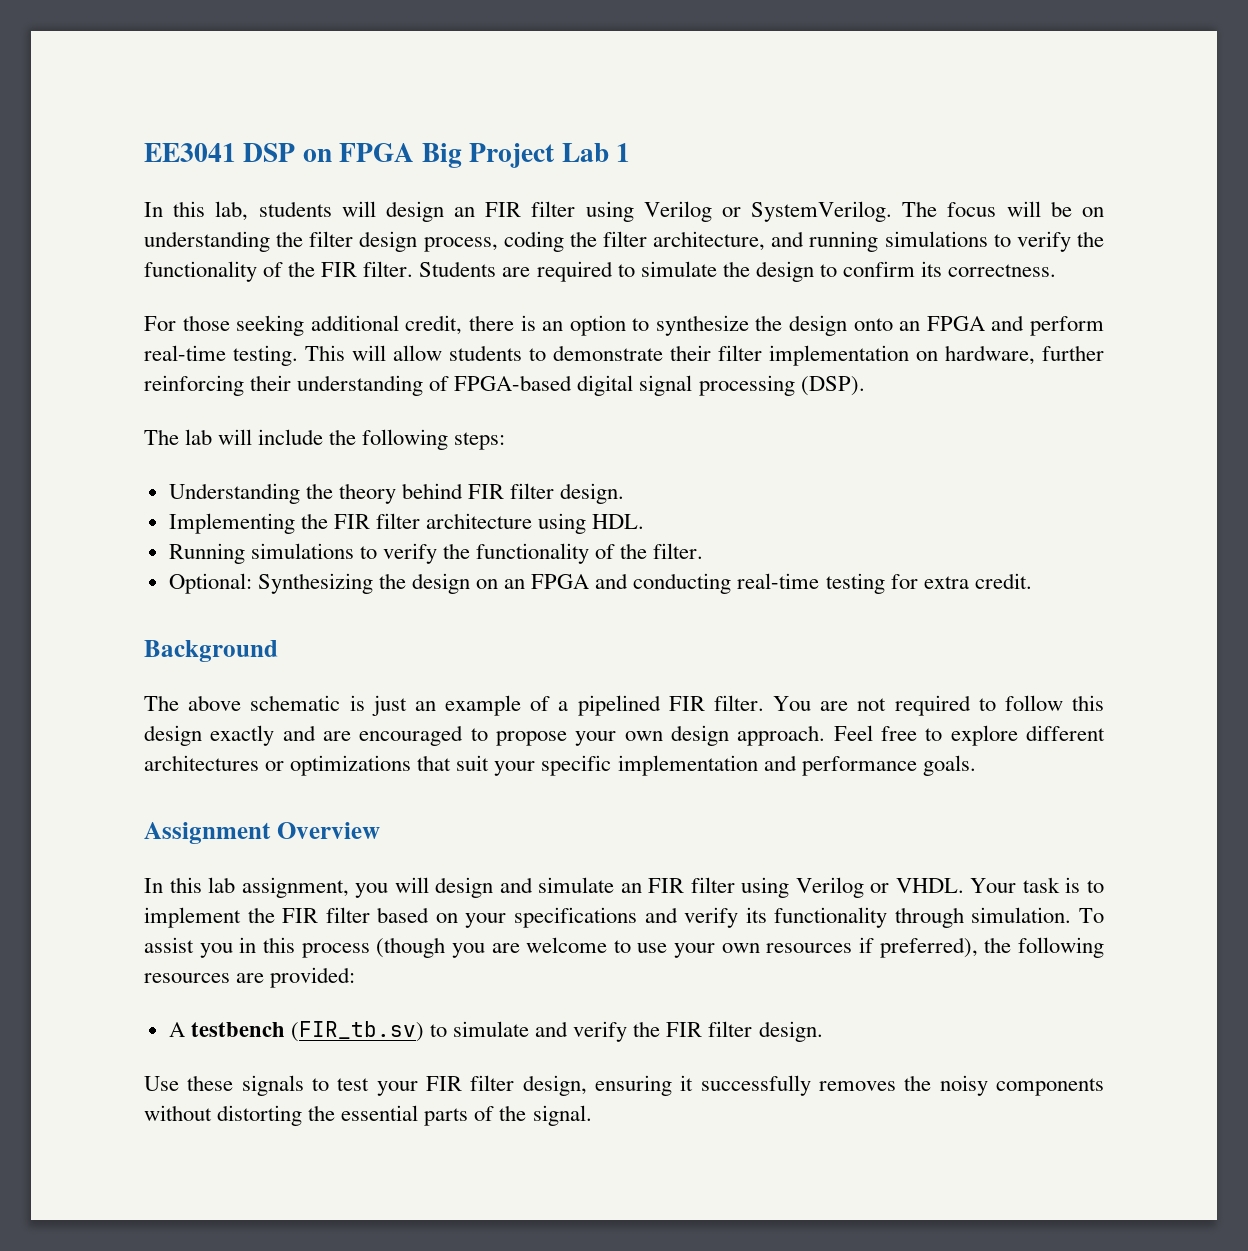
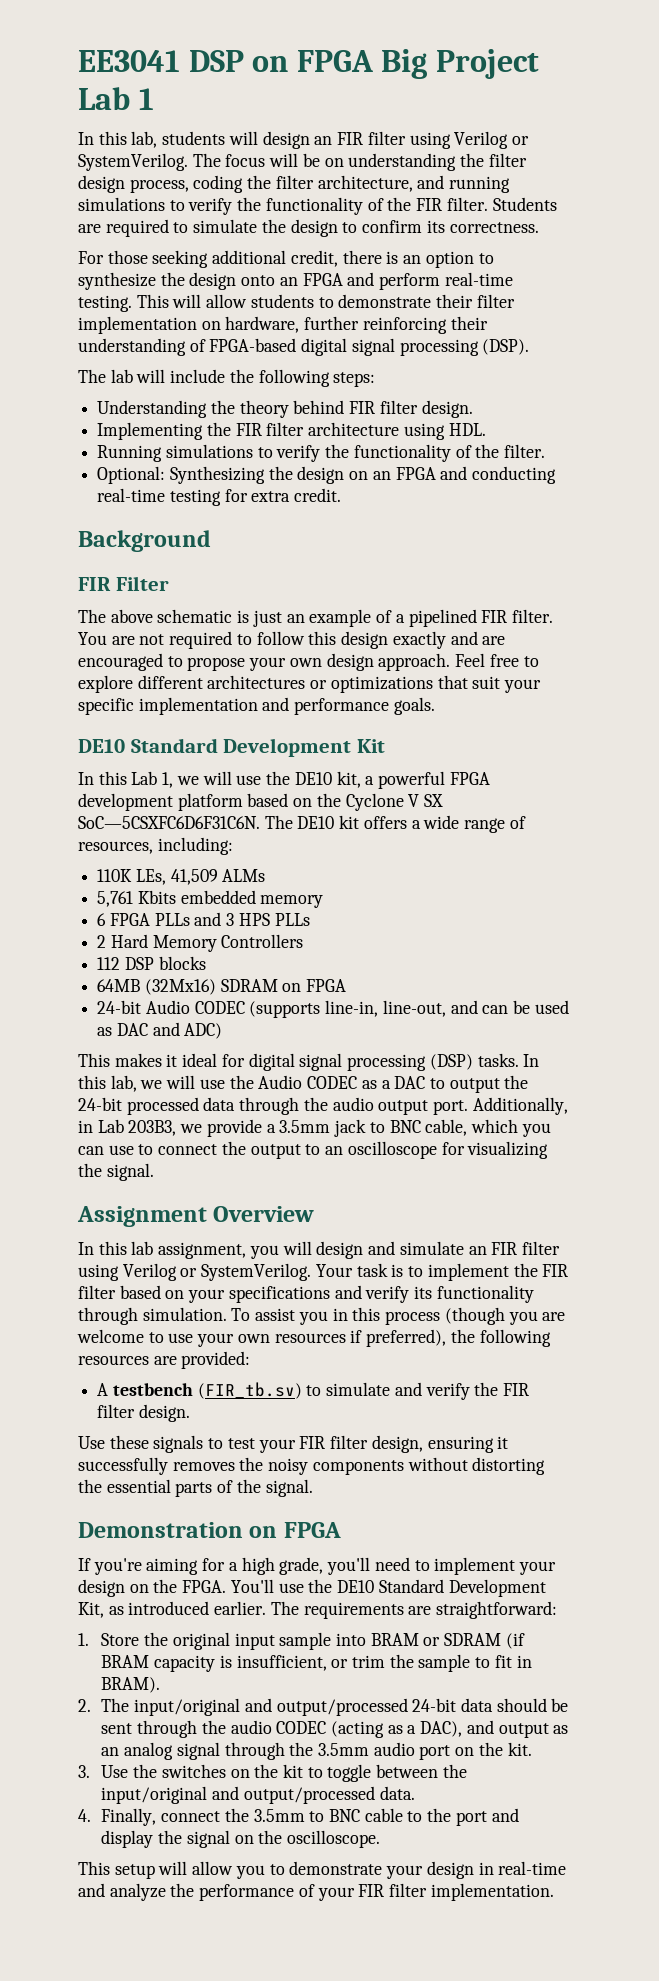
(278, 651) none -> [78,576,169,591] // FIR Filter
(976, 765) none -> [78,738,385,757] [78,771,490,789] [78,793,444,811] [78,815,526,833] [78,837,233,855] [97,869,266,885] [97,890,324,908] [97,912,310,926] [97,934,304,952] [97,956,206,970] [97,979,347,995] [97,1000,569,1018] [97,1022,223,1039] [78,1053,540,1071] [78,1075,529,1093] [78,1097,568,1115] [78,1119,551,1137] [78,1141,549,1159] [78,1163,154,1181] // DE10 Standard Development Kit // In this Lab 1, we will use the DE10 kit, a powerful FPGA development platform based on the Cyclone V SX SoC—5CSXFC6D6F31C6N. The DE10 kit offers a wide range of resources, including: // 110K LEs, 41,509 ALMs // 5,761 Kbits embedded memory // 6 FPGA PLLs and 3 HPS PLLs // 2 Hard Memory Controllers // 112 DSP blocks // 64MB (32Mx16) SDRAM on FPGA // 24-bit Audio CODEC (supports line-in, line-out, and can be used as DAC and ADC) // This makes it ideal for digital signal processing (DSP) tasks. In this lab, we will use the Audio CODEC as a DAC to output the 24-bit processed data through the audio output port. Additionally, in Lab 203B3, we provide a 3.5mm jack to BNC cable, which you can use to connect the output to an oscilloscope for visualizing the signal.
[895,878,964,893] VHDL. -> [201,1263,312,1281] SystemVerilog.
(592, 1115) none -> [78,1522,341,1538] [78,1557,556,1575] [78,1579,546,1597] [78,1601,558,1619] [78,1632,525,1650] [101,1654,532,1672] [101,1677,161,1693] [78,1698,569,1716] [101,1720,569,1738] [101,1742,532,1760] [78,1764,467,1782] [101,1786,415,1804] [78,1808,519,1826] [101,1830,380,1848] [78,1861,567,1879] [78,1883,554,1901] // Demonstration on FPGA // If you're aiming for a high grade, you'll need to implement your design on the FPGA. You'll use the DE10 Standard Development Kit, as introduced earlier. The requirements are straightforward: // 1. Store the original input sample into BRAM or SDRAM (if BRAM capacity is insufficient, or trim the sample to fit in BRAM). // 2. The input/original and output/processed 24-bit data should be sent through the audio CODEC (acting as a DAC), and output as an analog signal through the 3.5mm audio port on the kit. // 3. Use the switches on the kit to toggle between the input/original and output/processed data. // 4. Finally, connect the 3.5mm to BNC cable to the port and display the signal on the oscilloscope. // This setup will allow you to demonstrate your design in real-time and analyze the performance of your FIR filter implementation.

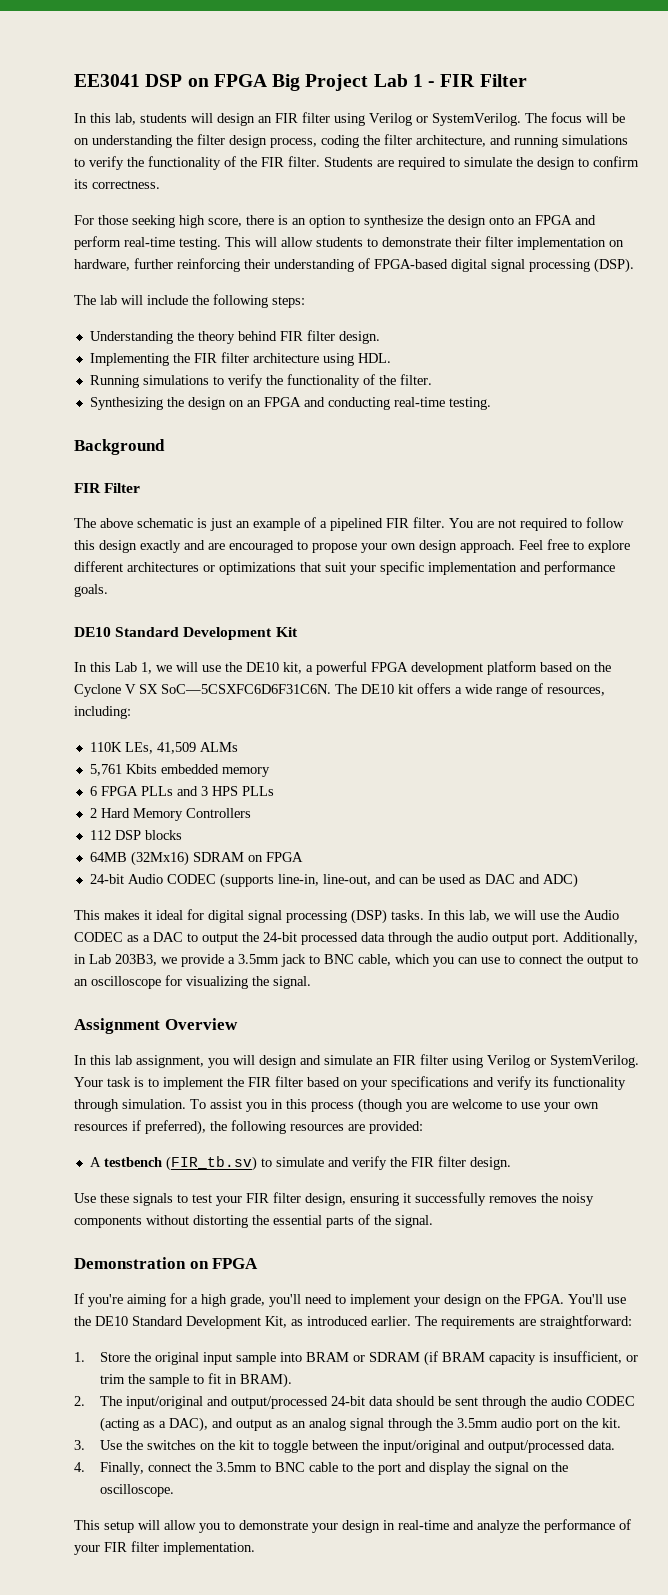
(154, 99) none -> [428,74,527,87] - FIR Filter
[212,250,338,267] additional credit, -> [179,215,242,228] high score,
[97,466,166,484] Optional: -> (432, 379) none
[169,488,342,506] testing for extra credit. -> [448,397,491,410] testing.

